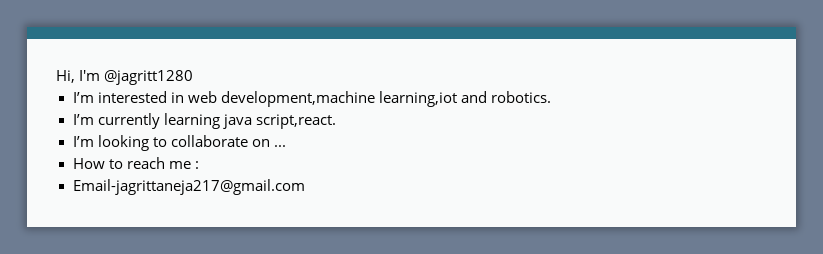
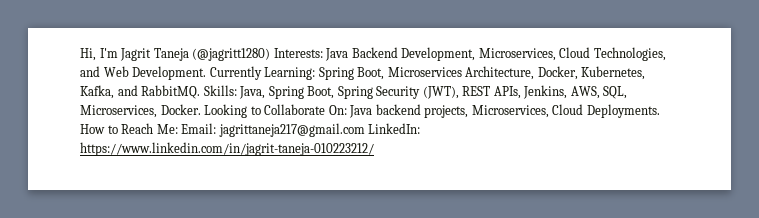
[104,70,194,85] [72,91,551,107] [72,113,336,129] [72,135,286,151] [72,157,199,169] [72,179,305,195] @jagritt1280 // I’m interested in web development,machine learning,iot and robotics. // I’m currently learning java script,react. // I’m looking to collaborate on ... // How to reach me : // Email-jagrittaneja217@gmail.com -> [120,47,666,61] [80,66,646,80] [80,85,628,99] [80,104,660,118] [80,123,421,137] [80,142,374,156] Jagrit Taneja (@jagritt1280) Interests: Java Backend Development, Microservices, Cloud Technologies, and Web Development. Currently Learning: Spring Boot, Microservices Architecture, Docker, Kubernetes, Kafka, and RabbitMQ. Skills: Java, Spring Boot, Spring Security (JWT), REST APIs, Jenkins, AWS, SQL, Microservices, Docker. Looking to Collaborate On: Java backend projects, Microservices, Cloud Deployments. How to Reach Me: Email: jagrittaneja217@gmail.com LinkedIn: https://www.linkedin.com/in/jagrit-taneja-010223212/

